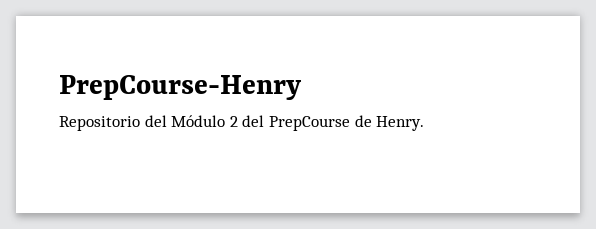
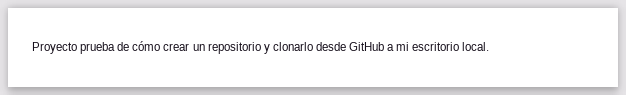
[59,75,302,100] [59,115,425,131] PrepCourse-Henry // Repositorio del Módulo 2 del PrepCourse de Henry. -> [32,41,490,54] Proyecto prueba de cómo crear un repositorio y clonarlo desde GitHub a mi escritorio local.

